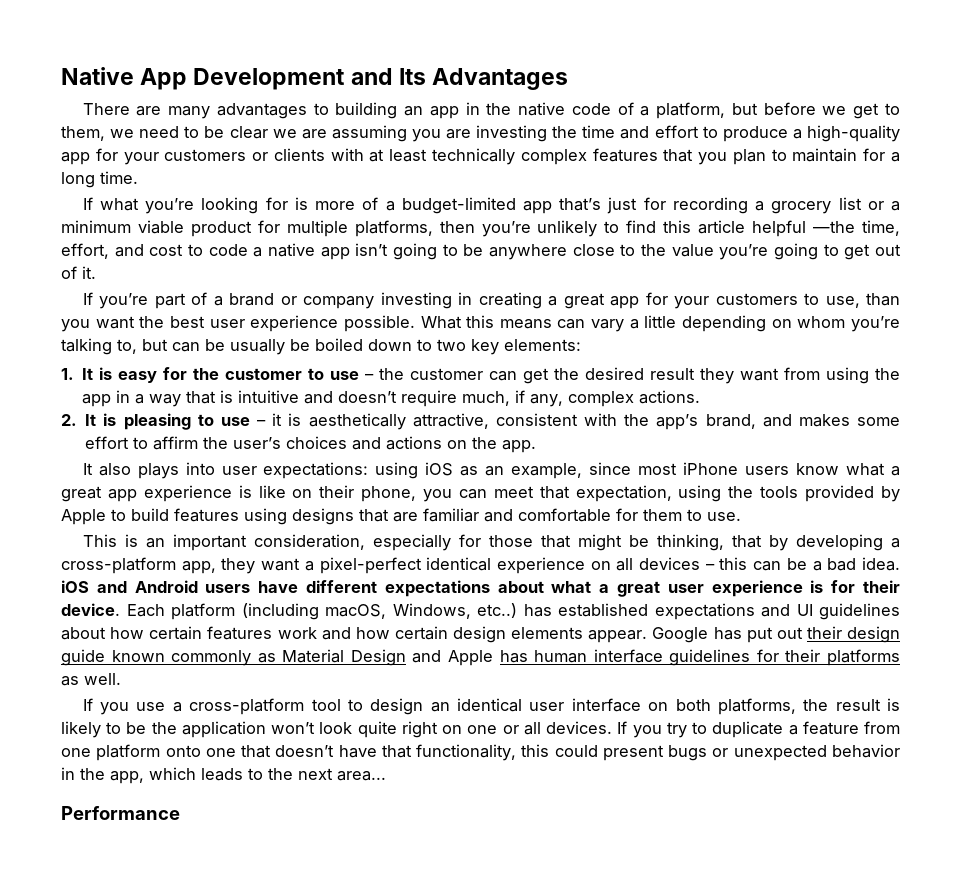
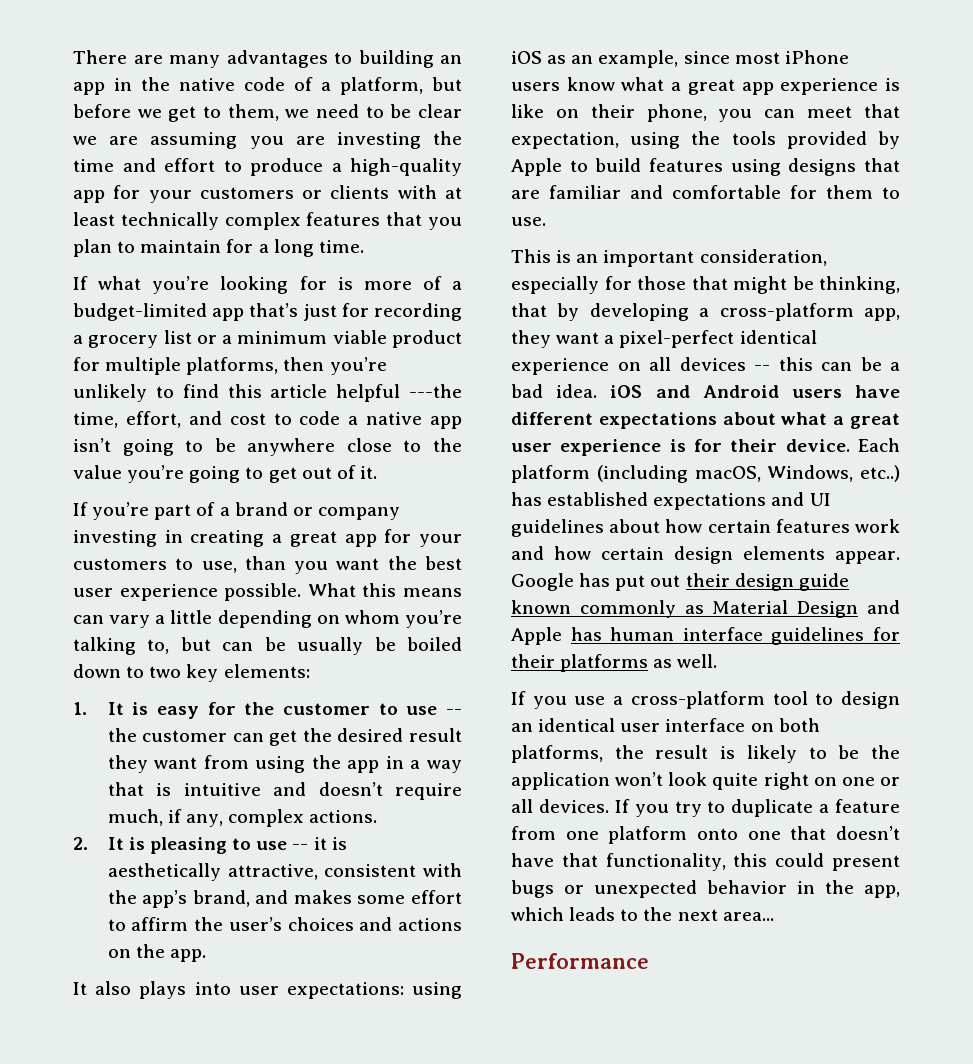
[61,67,569,90] Native App Development and Its Advantages // -> (73, 57) none
[813,221,856,233] —the -> [408,384,462,398] ---the
[365,374,375,380] – -> [446,709,462,715] --
[257,420,267,426] – -> [292,844,309,850] --
[705,564,715,570] – -> [754,365,770,371] --

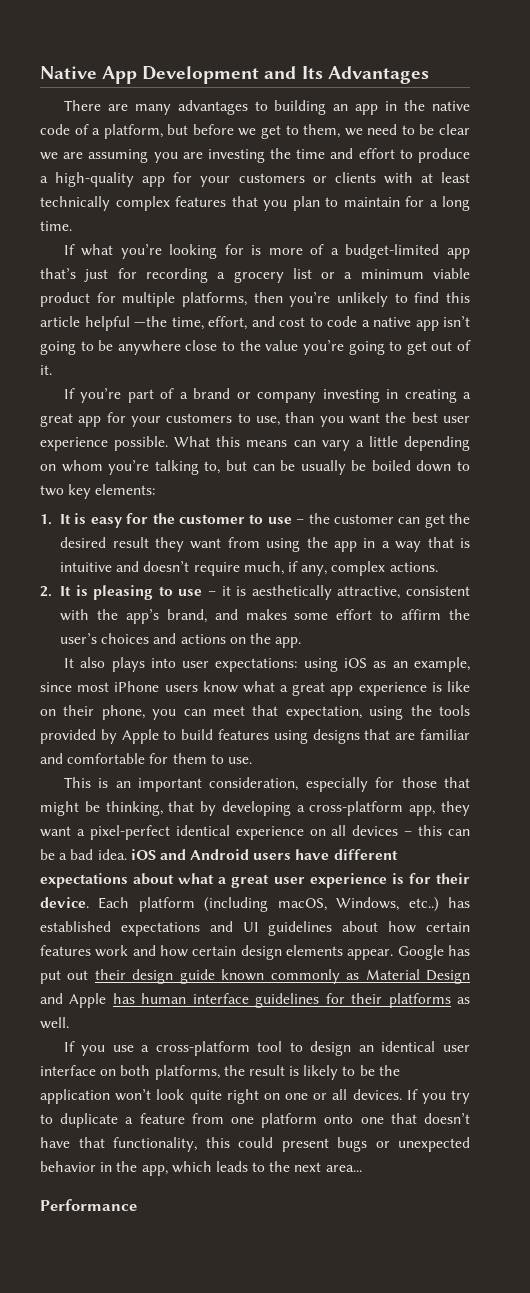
(73, 57) none -> [40,66,429,84] Native App Development and Its Advantages //
[408,384,462,398] ---the -> [134,316,167,327] —the
[446,709,462,715] -- -> [296,519,305,524] –
[292,844,309,850] -- -> [208,591,217,596] –
[754,365,770,371] -- -> [404,831,413,836] –

